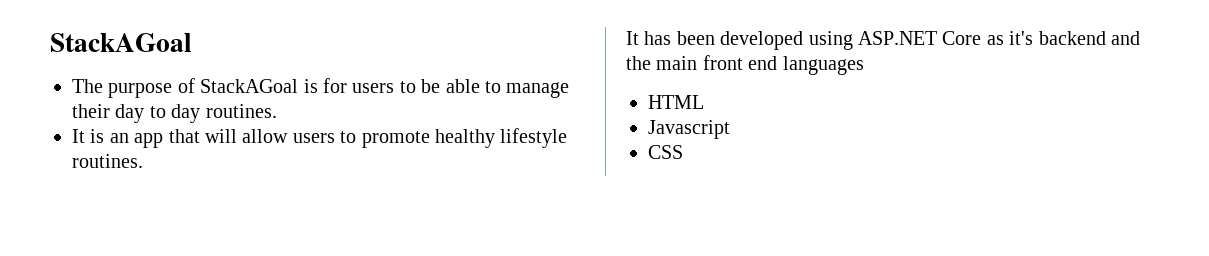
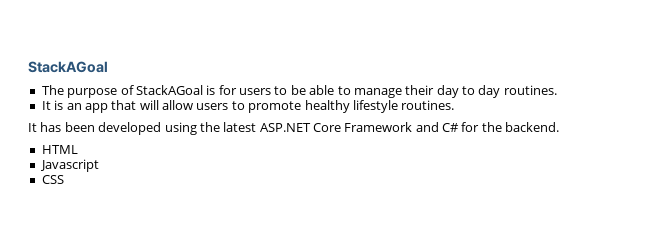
[858,31,1140,45] [626,55,864,75] ASP.NET Core as it's backend and the main front end languages -> [199,122,560,132] the latest ASP.NET Core Framework and C# for the backend.

